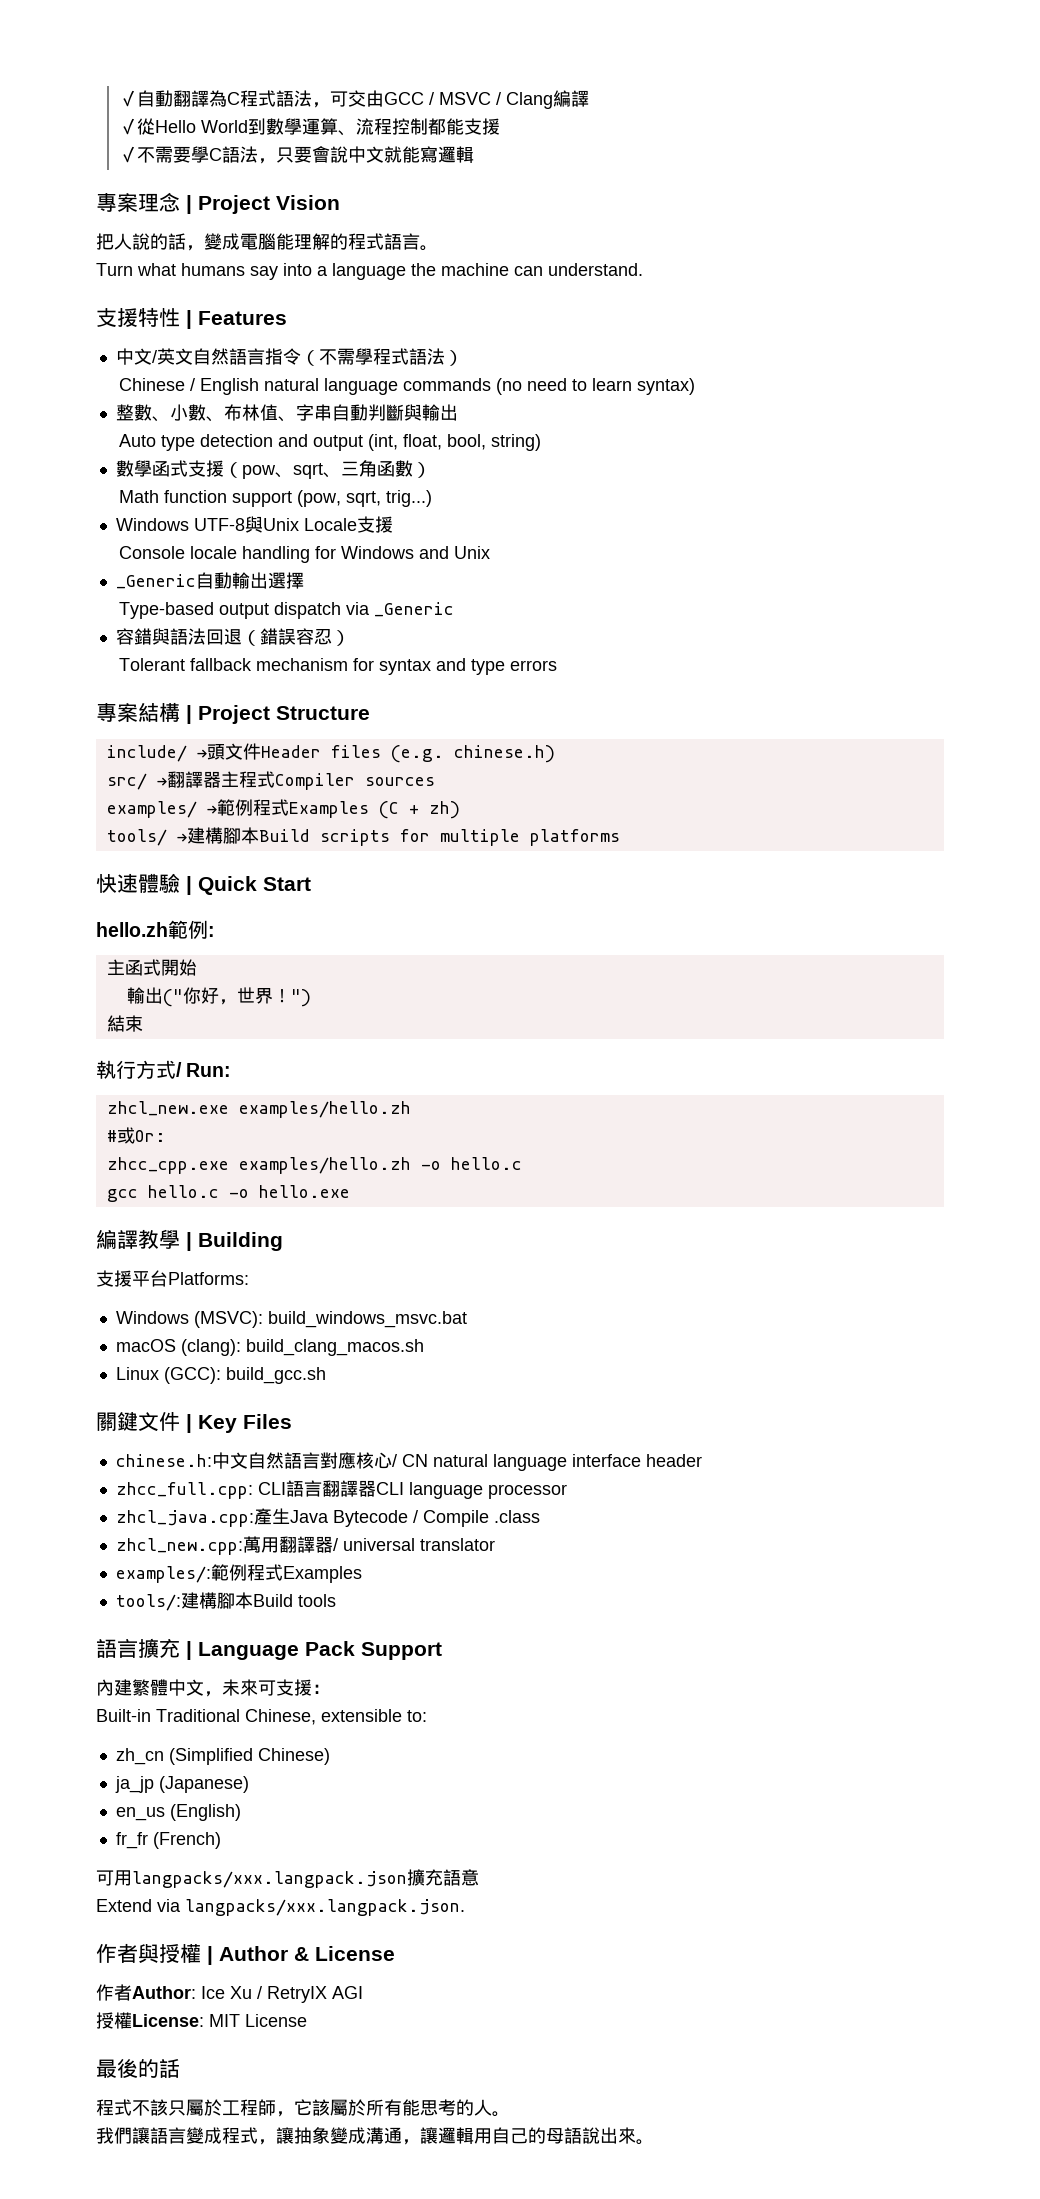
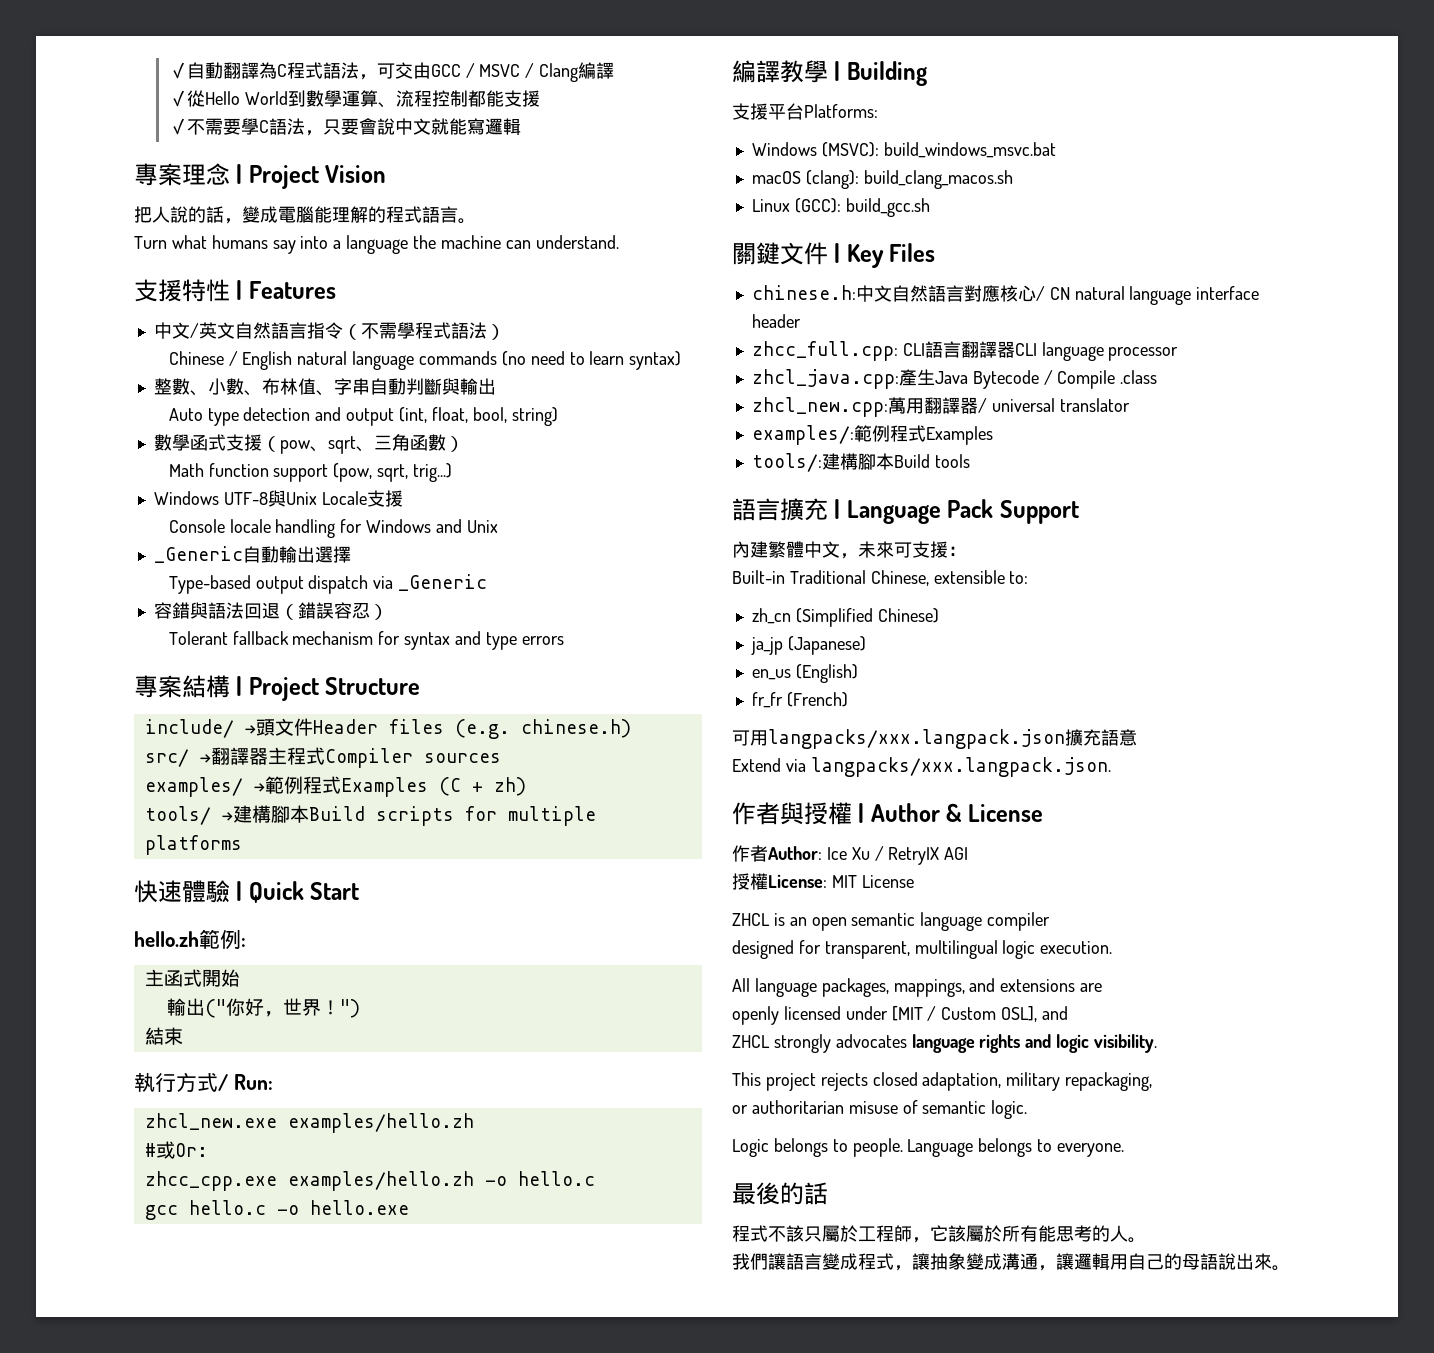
(307, 2020) none -> [732,912,1051,931] [732,940,1113,959] [732,978,1103,997] [732,1006,1069,1025] [732,1034,1158,1053] [732,1072,1153,1091] [732,1100,1028,1119] [732,1138,1125,1157] // ZHCL is an open semantic language compiler // designed for transparent, multilingual logic execution. // All language packages, mappings, and extensions are // openly licensed under [MIT / Custom OSL], and // ZHCL strongly advocates language rights and logic visibility. // This project rejects closed adaptation, military repackaging, // or authoritarian misuse of semantic logic. // Logic belongs to people. Language belongs to everyone.

